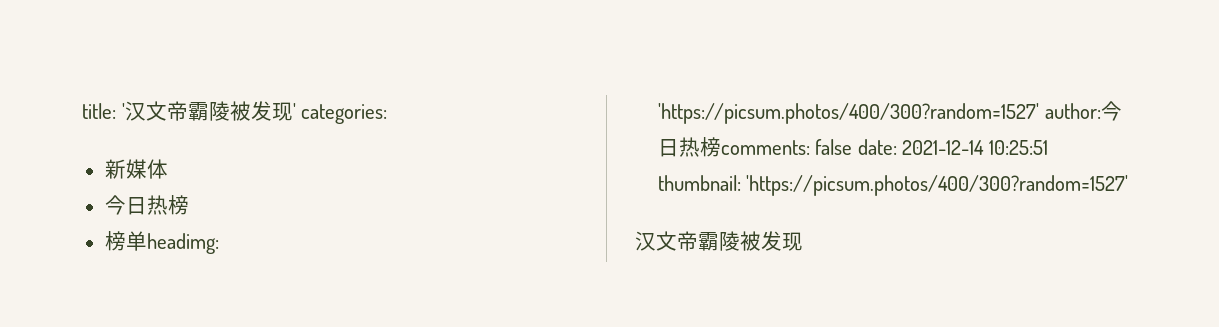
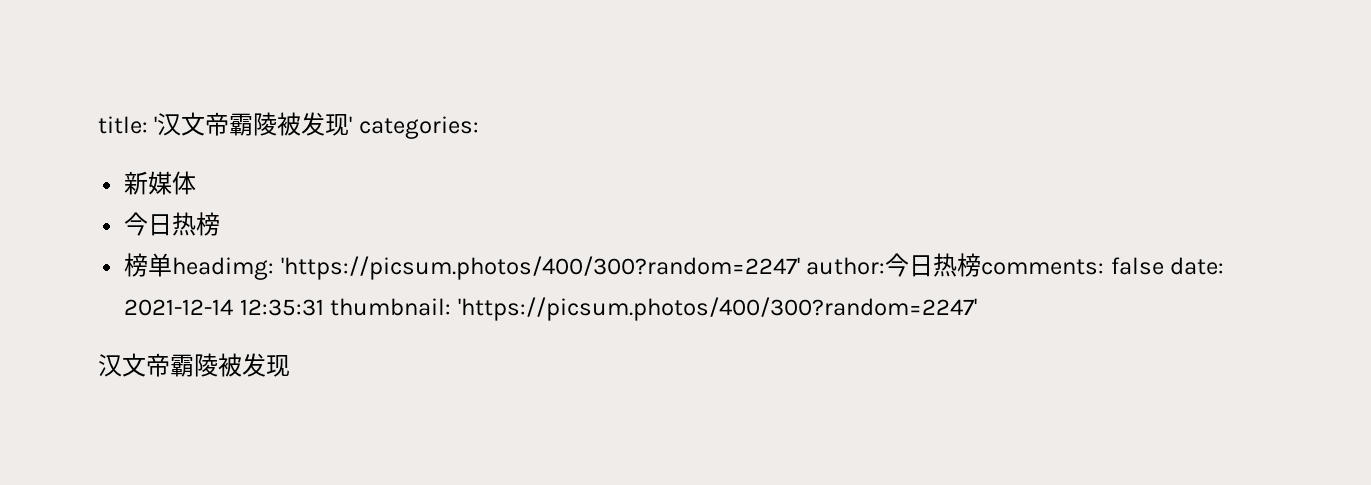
[657,103,1040,124] 'https://picsum.photos/400/300?random=1527' -> [280,256,800,280] 'https://picsum.photos/400/300?random=2247'
[988,140,1048,155] [657,175,1129,196] 10:25:51 thumbnail: 'https://picsum.photos/400/300?random=1527' -> [239,297,977,321] 12:35:31 thumbnail: 'https://picsum.photos/400/300?random=2247'

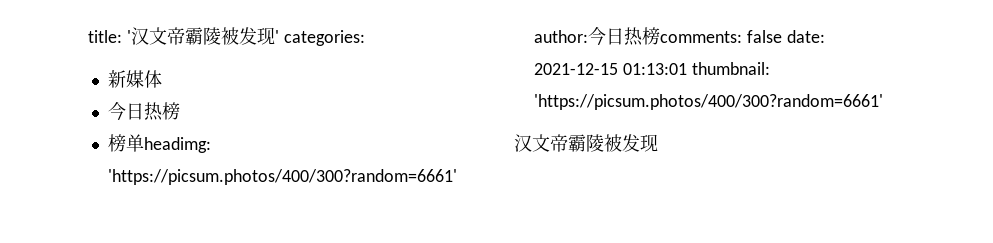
[280,256,800,280] 'https://picsum.photos/400/300?random=2247' -> [107,169,457,185] 'https://picsum.photos/400/300?random=6661'
[124,297,977,321] 2021-12-14 12:35:31 thumbnail: 'https://picsum.photos/400/300?random=2247' -> [533,62,770,75] [533,94,883,110] 2021-12-15 01:13:01 thumbnail: 'https://picsum.photos/400/300?random=6661'

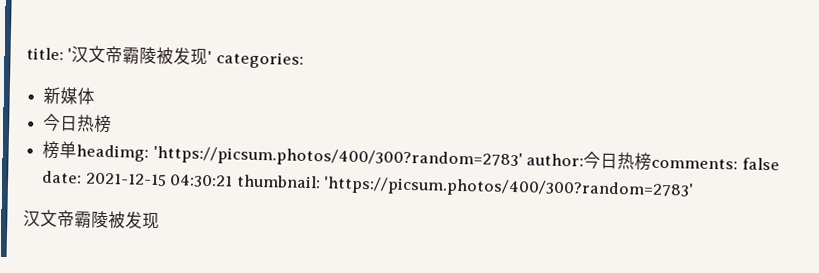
[107,169,457,185] 'https://picsum.photos/400/300?random=6661' -> [152,145,523,170] 'https://picsum.photos/400/300?random=2783'
[622,62,770,75] [533,94,883,110] 01:13:01 thumbnail: 'https://picsum.photos/400/300?random=6661' -> [169,174,694,200] 04:30:21 thumbnail: 'https://picsum.photos/400/300?random=2783'

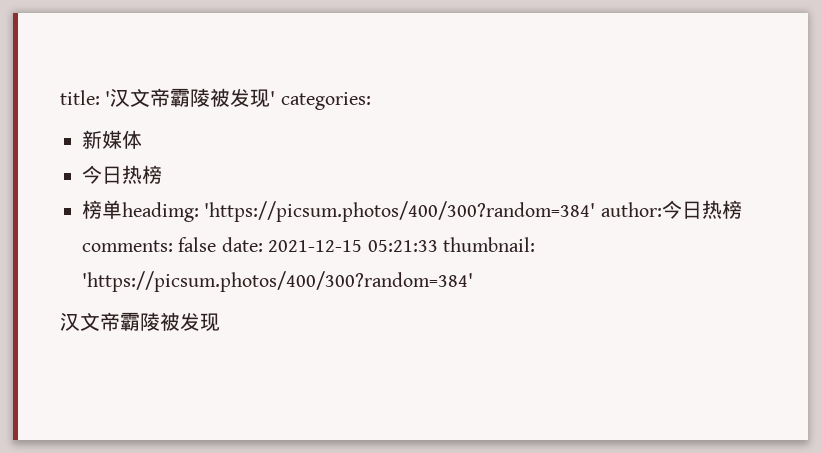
[152,145,523,170] 'https://picsum.photos/400/300?random=2783' -> [204,201,596,222] 'https://picsum.photos/400/300?random=384'
[169,174,694,200] 04:30:21 thumbnail: 'https://picsum.photos/400/300?random=2783' -> [367,237,535,252] [82,271,473,292] 05:21:33 thumbnail: 'https://picsum.photos/400/300?random=384'

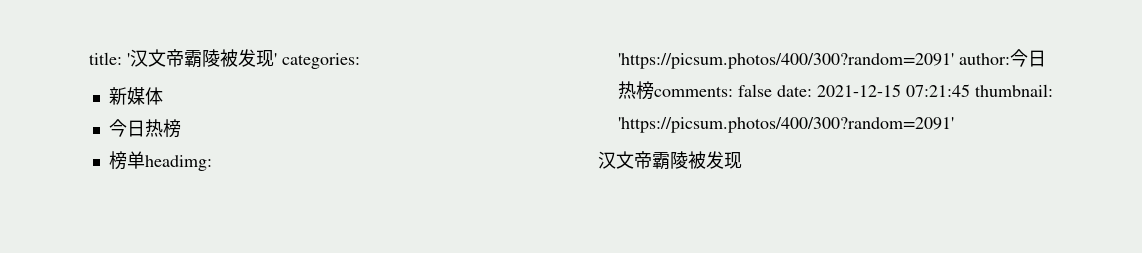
[204,201,596,222] 'https://picsum.photos/400/300?random=384' -> [617,53,954,69] 'https://picsum.photos/400/300?random=2091'
[367,237,535,252] [82,271,473,292] 05:21:33 thumbnail: 'https://picsum.photos/400/300?random=384' -> [905,84,1053,97] [617,117,954,133] 07:21:45 thumbnail: 'https://picsum.photos/400/300?random=2091'

